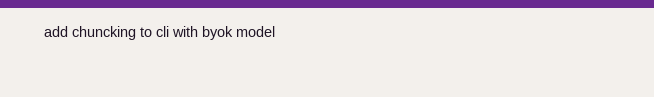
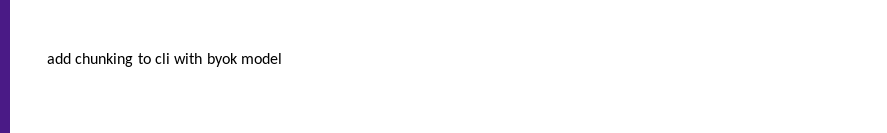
[72,26,136,40] chuncking -> [75,53,134,67] chunking

